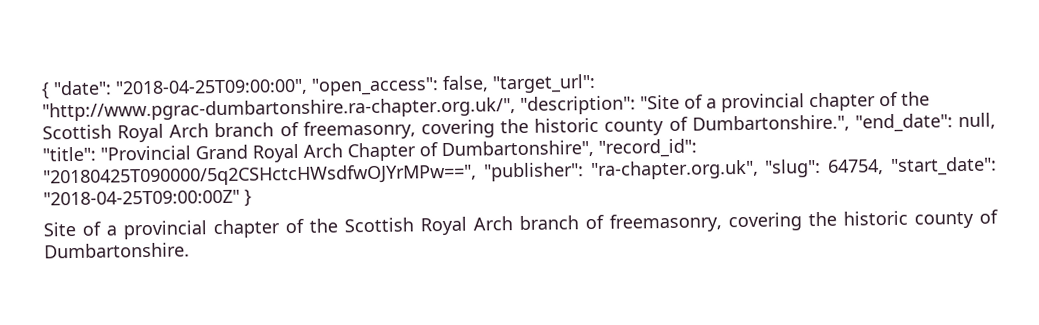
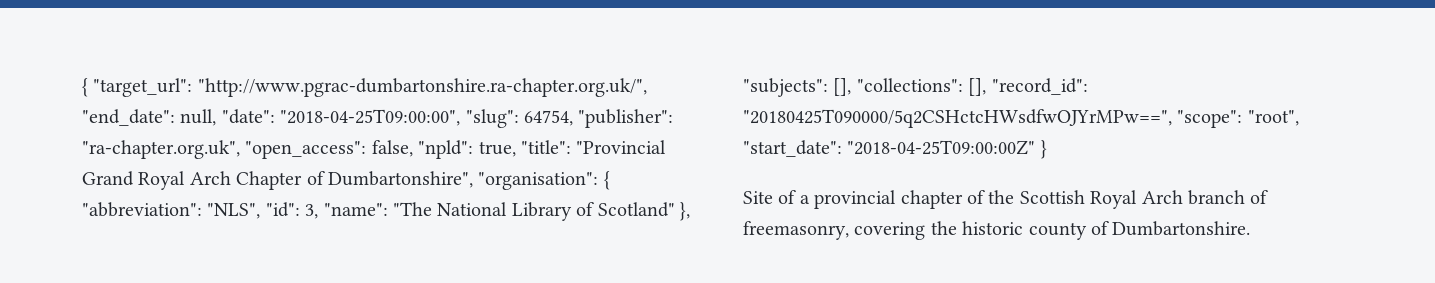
[41,73,596,100] [42,91,930,122] [42,112,997,143] { "date": "2018-04-25T09:00:00", "open_access": false, "target_url": "http://www.pgrac-dumbartonshire.ra-chapter.org.uk/", "description": "Site of a provincial chapter of the Scottish Royal Arch branch of freemasonry, covering the historic county of Dumbartonshire.", "end_date": null, -> [82,78,647,97] [82,109,674,128] [82,140,516,159] { "target_url": "http://www.pgrac-dumbartonshire.ra-chapter.org.uk/", "end_date": null, "date": "2018-04-25T09:00:00", "slug": 64754, "publisher": "ra-chapter.org.uk", "open_access": false, "npld": true,
[598,138,697,158] [43,158,885,188] "record_id": "20180425T090000/5q2CSHctcHWsdfwOJYrMPw==", "publisher": "ra-chapter.org.uk", "slug": 64754, -> [478,171,610,190] [82,202,690,221] [743,78,1088,97] [743,109,1299,128] "organisation": { "abbreviation": "NLS", "id": 3, "name": "The National Library of Scotland" }, "subjects": [], "collections": [], "record_id": "20180425T090000/5q2CSHctcHWsdfwOJYrMPw==", "scope": "root",

